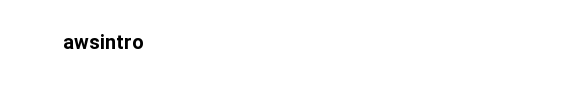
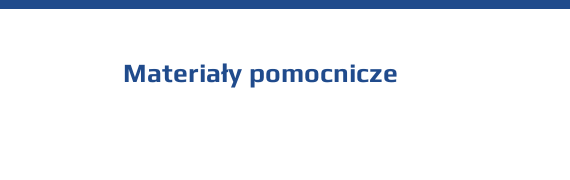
[63,34,144,49] awsintro -> [123,63,399,88] Materiały pomocnicze

